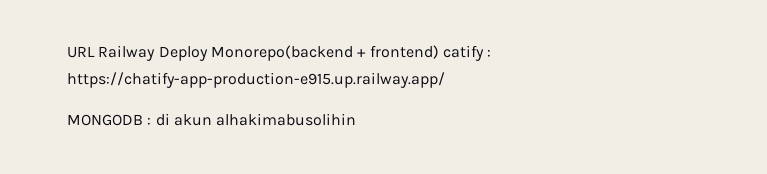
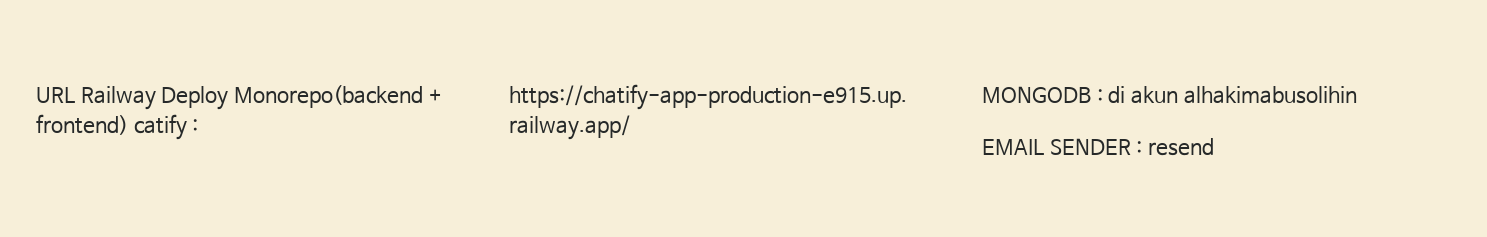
(357, 119) none -> [982,138,1215,156] // EMAIL SENDER : resend

